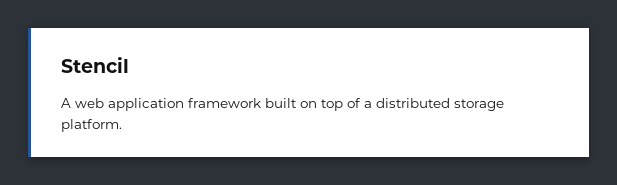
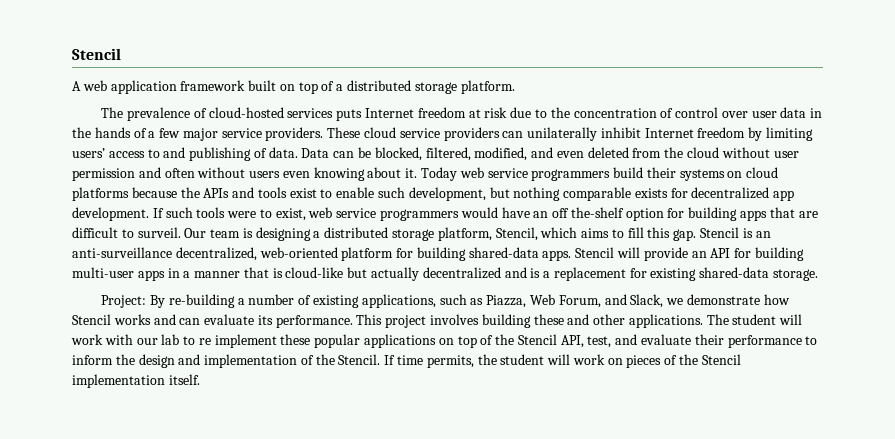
(122, 125) none -> [101,107,823,121] [72,127,814,141] [72,147,799,161] [72,167,779,181] [72,187,795,201] [72,207,818,221] [72,227,771,241] [72,247,804,261] [72,267,819,281] [101,294,790,308] [72,314,803,328] [71,334,818,348] [72,354,741,368] [72,374,200,388] // The prevalence of cloud-hosted services puts Internet freedom at risk due to the concentration of control over user data in the hands of a few major service providers. These cloud service providers can unilaterally inhibit Internet freedom by limiting users’ access to and publishing of data. Data can be blocked, filtered, modified, and even deleted from the cloud without user permission and often without users even knowing about it. Today web service programmers build their systems on cloud platforms because the APIs and tools exist to enable such development, but nothing comparable exists for decentralized app development. If such tools were to exist, web service programmers would have an off the-shelf option for building apps that are difficult to surveil. Our team is designing a distributed storage platform, Stencil, which aims to fill this gap. Stencil is an anti-surveillance decentralized, web-oriented platform for building shared-data apps. Stencil will provide an API for building multi-user apps in a manner that is cloud-like but actually decentralized and is a replacement for existing shared-data storage. // Project: By re-building a number of existing applications, such as Piazza, Web Forum, and Slack, we demonstrate how Stencil works and can evaluate its performance. This project involves building these and other applications. The student will work with our lab to re implement these popular applications on top of the Stencil API, test, and evaluate their performance to inform the design and implementation of the Stencil. If time permits, the student will work on pieces of the Stencil implementation itself.

